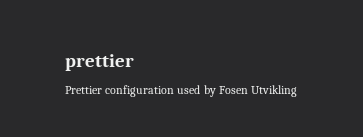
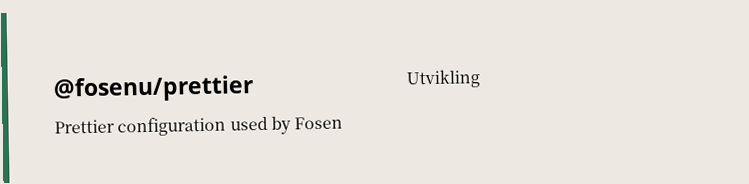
[65,54,134,71] prettier -> [53,75,254,103] @fosenu/prettier

